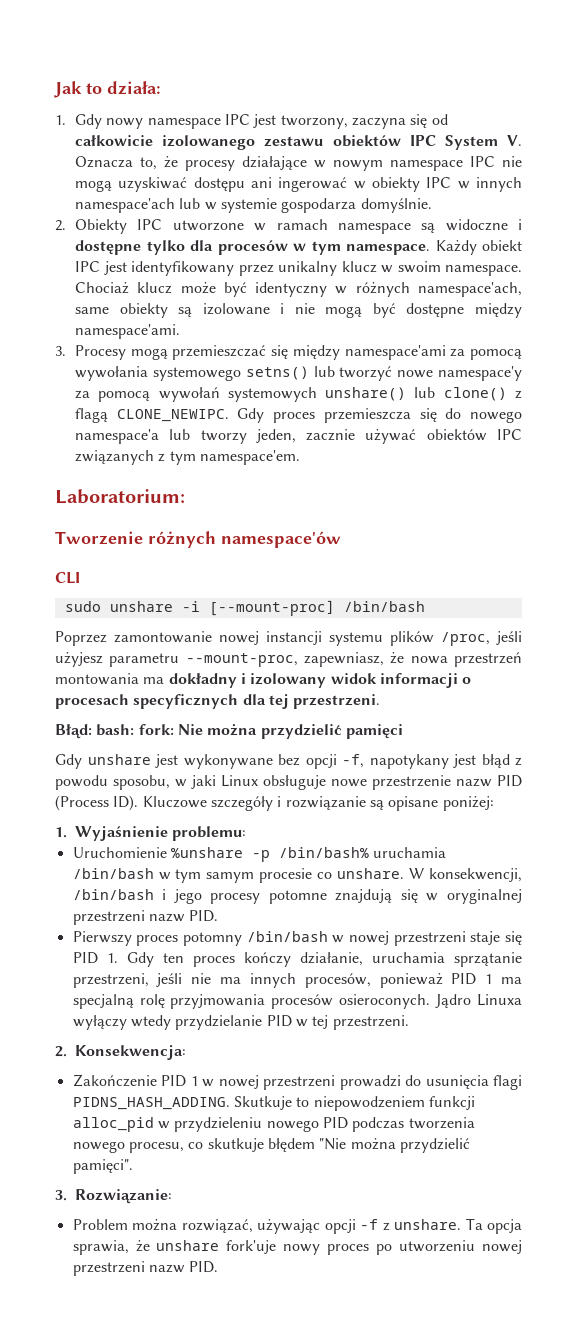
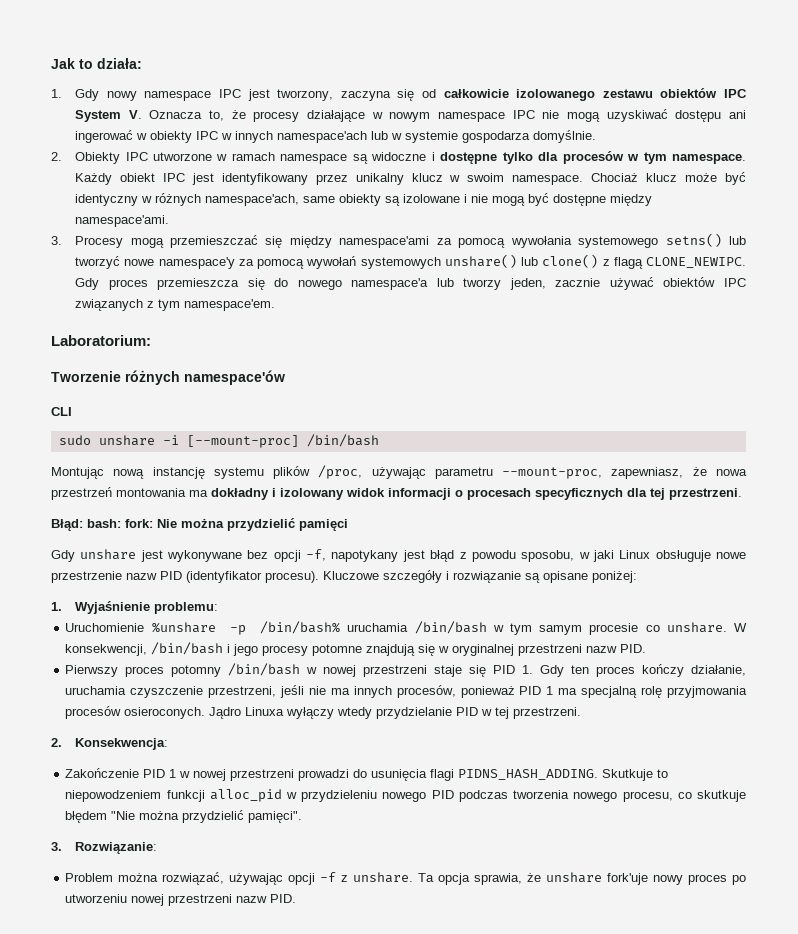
[55,631,322,646] Poprzez zamontowanie nowej instancji -> [51,467,205,479] Montując nową instancję
[496,631,522,645] [55,652,103,667] jeśli użyjesz -> [371,467,426,479] używając
[55,795,139,811] (Process ID). -> [186,571,319,583] (identyfikator procesu).
[454,952,522,967] sprzątanie -> [130,686,204,698] czyszczenie

